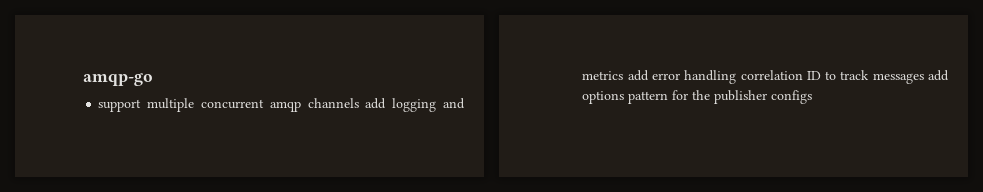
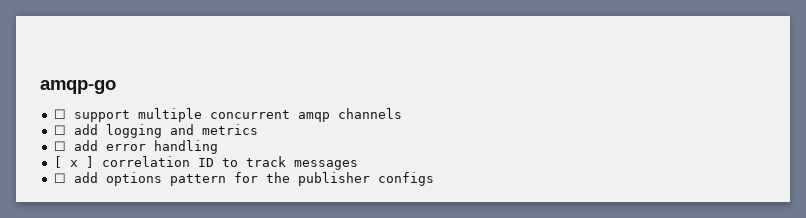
(153, 79) none -> [53,109,66,119] ☐
(359, 103) none -> [53,125,66,135] // ☐
(624, 75) none -> [53,141,66,151] // ☐
(737, 77) none -> [53,156,94,168] // [ x ]
(924, 78) none -> [53,173,66,183] // ☐

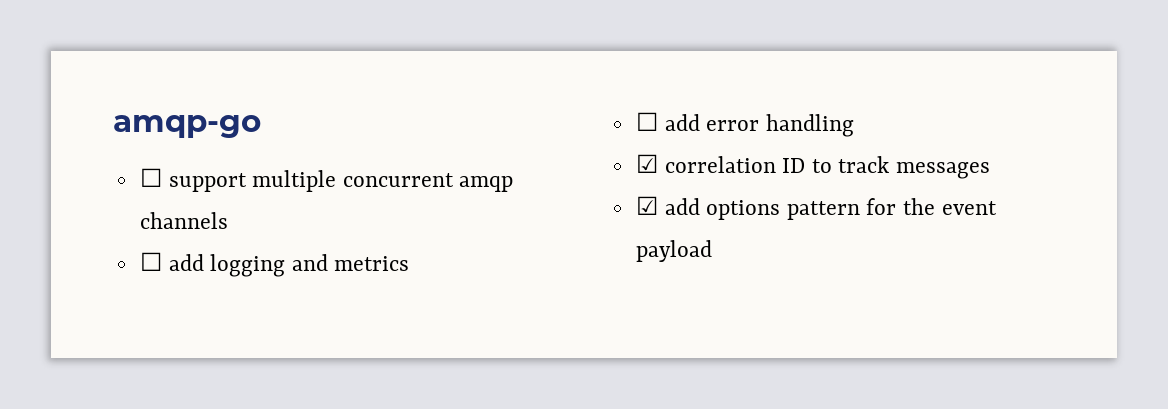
[53,156,94,168] [ x ] -> [635,154,658,173] ☑
[53,173,66,183] ☐ -> [635,196,658,215] ☑
[297,172,434,186] publisher configs -> [941,201,997,215] [635,240,712,262] event payload

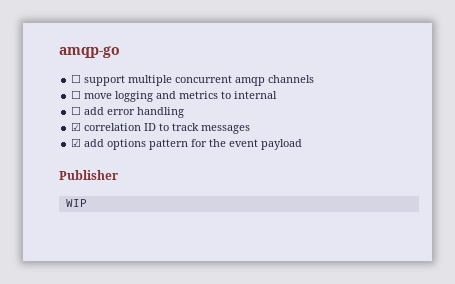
[168,254,204,271] add -> [84,93,113,99] move
(410, 263) none -> [221,91,278,99] to internal
(712, 251) none -> [59,170,119,180] [65,199,87,207] // Publisher // WIP

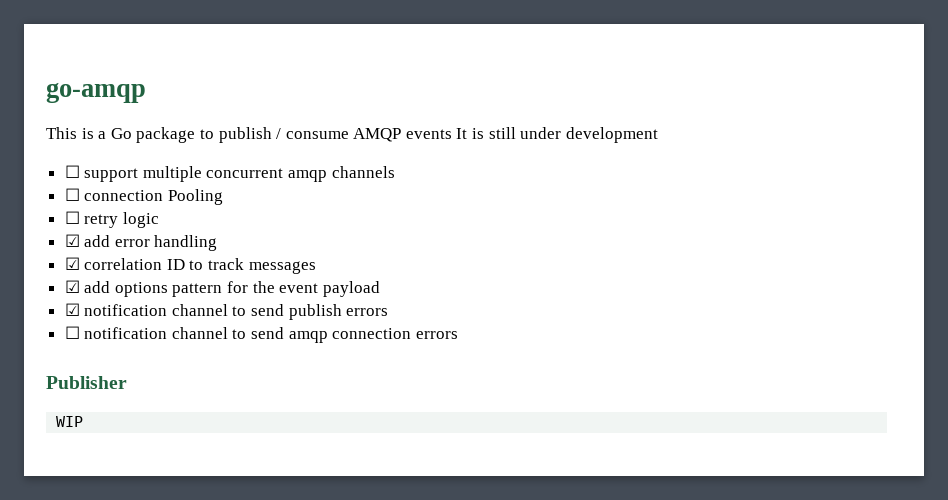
[59,46,120,58] amqp-go -> [46,82,146,103] [46,127,658,143] go-amqp // This is a Go package to publish / consume AMQP events It is still under development
[84,91,278,102] [71,106,82,115] move logging and metrics to internal // ☐ -> [84,189,223,205] [64,211,159,228] [64,234,80,247] connection Pooling // ☐ retry logic // ☑
(303, 144) none -> [64,303,389,320] [64,326,458,343] // ☑ notification channel to send publish errors // ☐ notification channel to send amqp connection errors

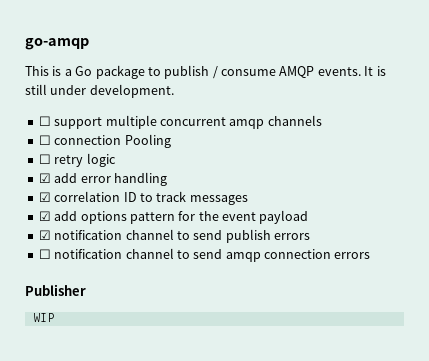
[405,129,452,139] events -> [317,67,361,76] events.
[565,127,658,143] development -> [89,84,174,98] development.

